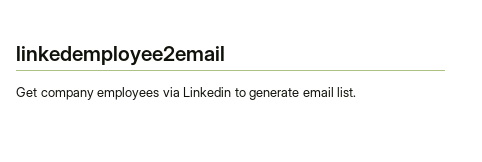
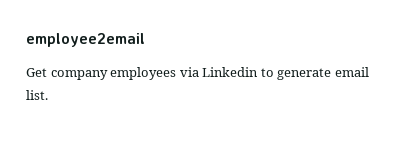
[16,46,225,66] linkedemployee2email -> [26,33,145,47] employee2email

